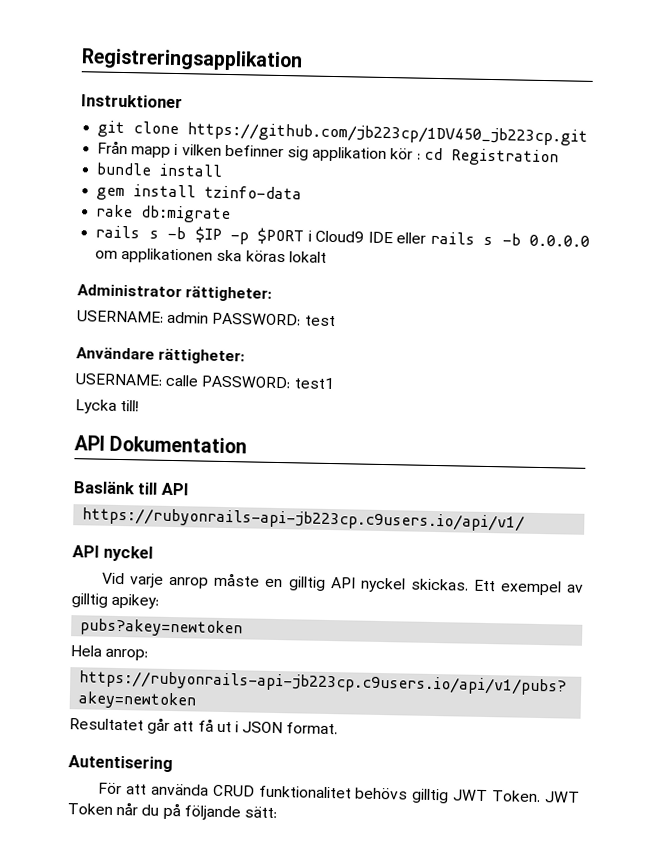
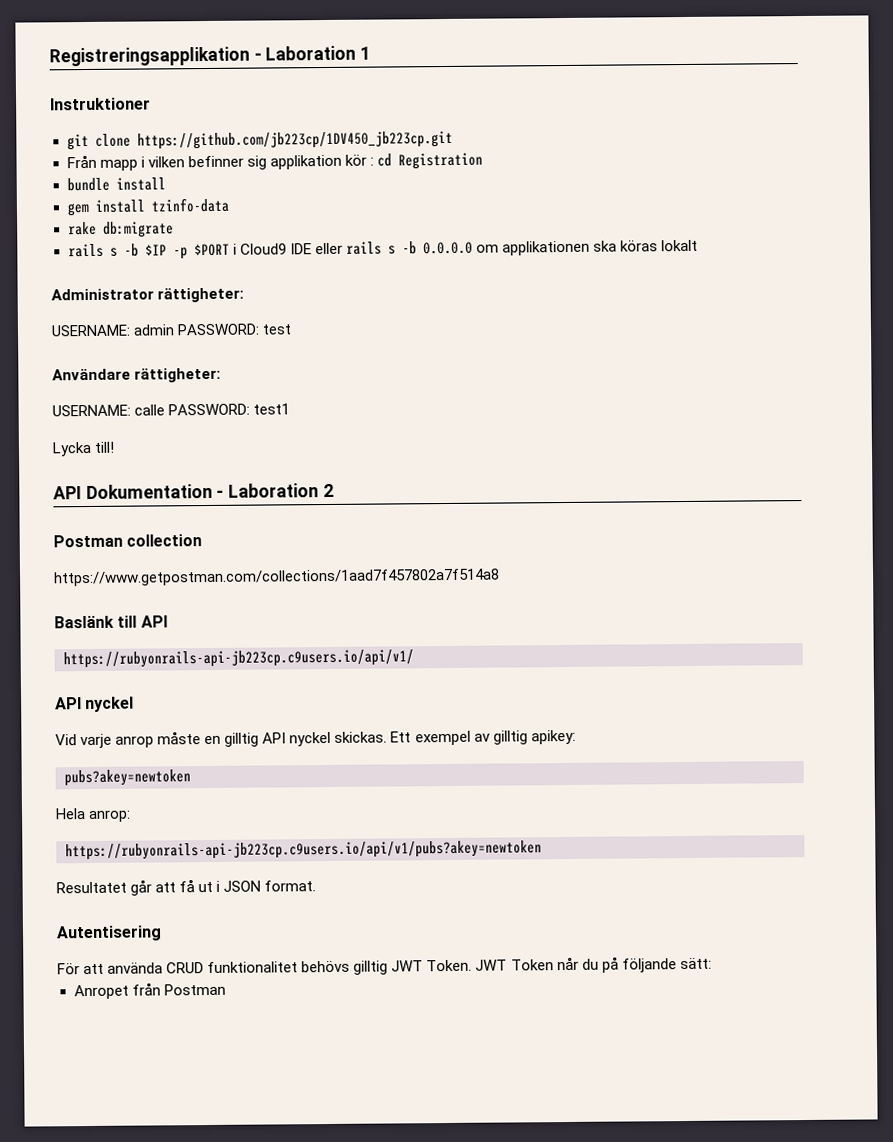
(303, 60) none -> [253,45,372,61] - Laboration 1
(248, 444) none -> [216,483,334,498] [53,534,203,548] [53,568,500,587] - Laboration 2 // Postman collection // https://www.getpostman.com/collections/1aad7f457802a7f514a8
(277, 812) none -> [73,982,226,1000] // Anropet från Postman

